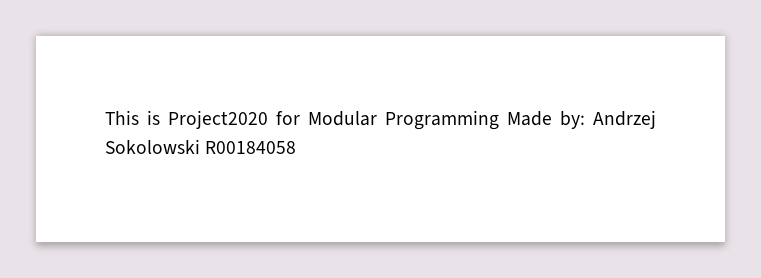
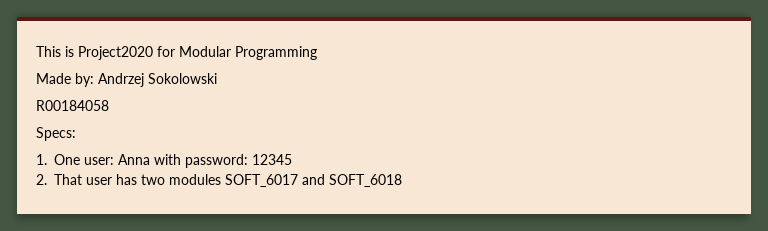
(499, 120) none -> (317, 53) //
(200, 146) none -> (217, 78) //
(297, 147) none -> [36,127,76,141] [36,154,292,168] [36,174,402,187] // Specs: // 1. One user: Anna with password: 12345 // 2. That user has two modules SOFT_6017 and SOFT_6018

